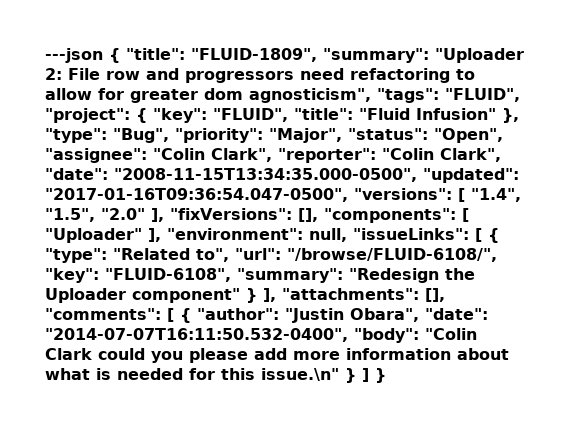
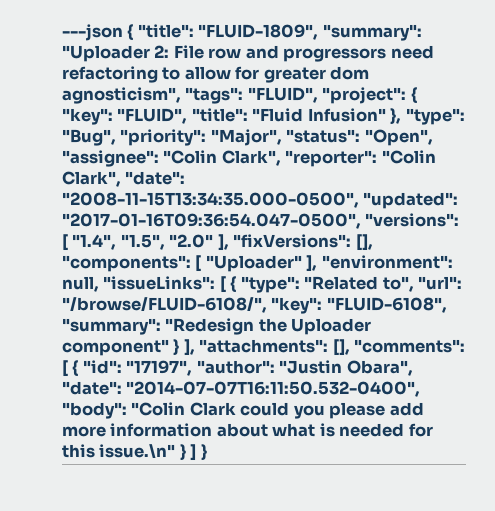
(191, 315) none -> [82,360,193,376] "id": "17197",

